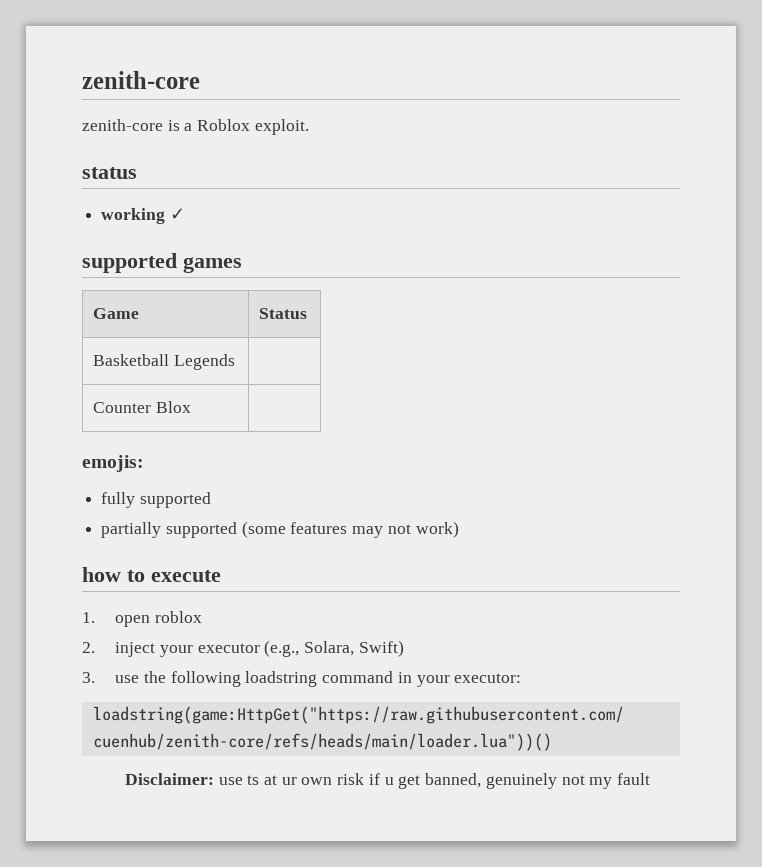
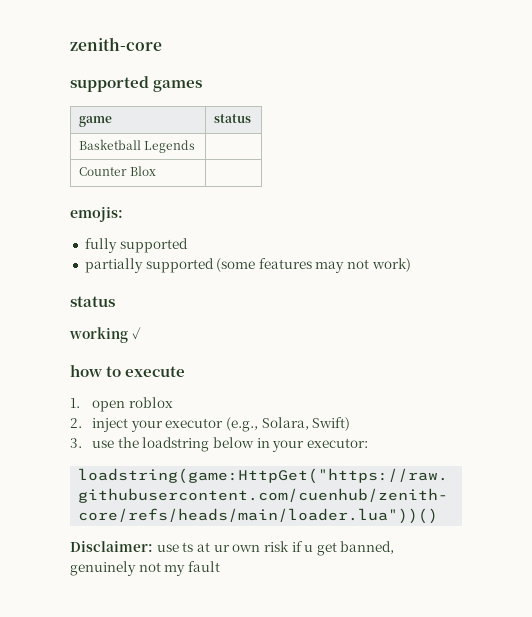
[82,71,200,89] [82,119,309,135] [82,167,137,179] [101,208,185,224] zenith-core // zenith-core is a Roblox exploit. // status // working ✓ -> [70,37,162,51] zenith-core
[93,308,140,319] [259,308,308,319] Game | Status -> [78,116,112,127] [213,114,251,123] game | status
(459, 529) none -> [70,296,115,307] [69,327,141,343] // status // working ✓
[170,671,394,687] following loadstring command -> [142,437,255,452] loadstring below

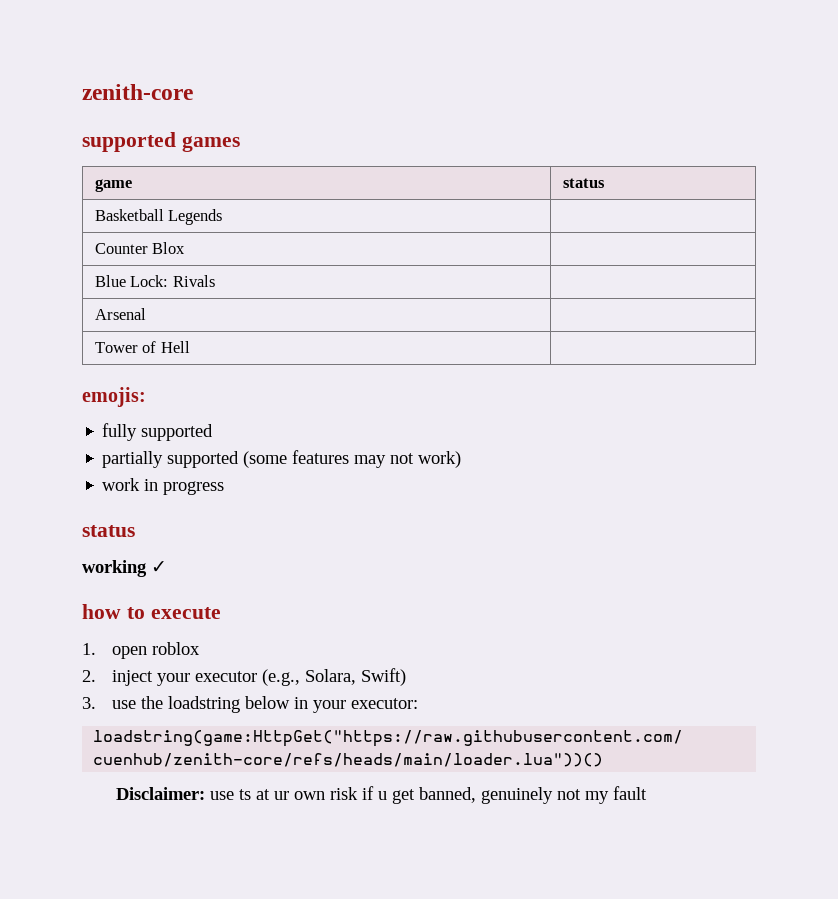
(157, 171) none -> [94,275,215,287] [94,308,146,320] [94,341,190,353] // Blue Lock: Rivals | // Arsenal | // Tower of Hell |
(411, 265) none -> [102,478,225,495] // work in progress

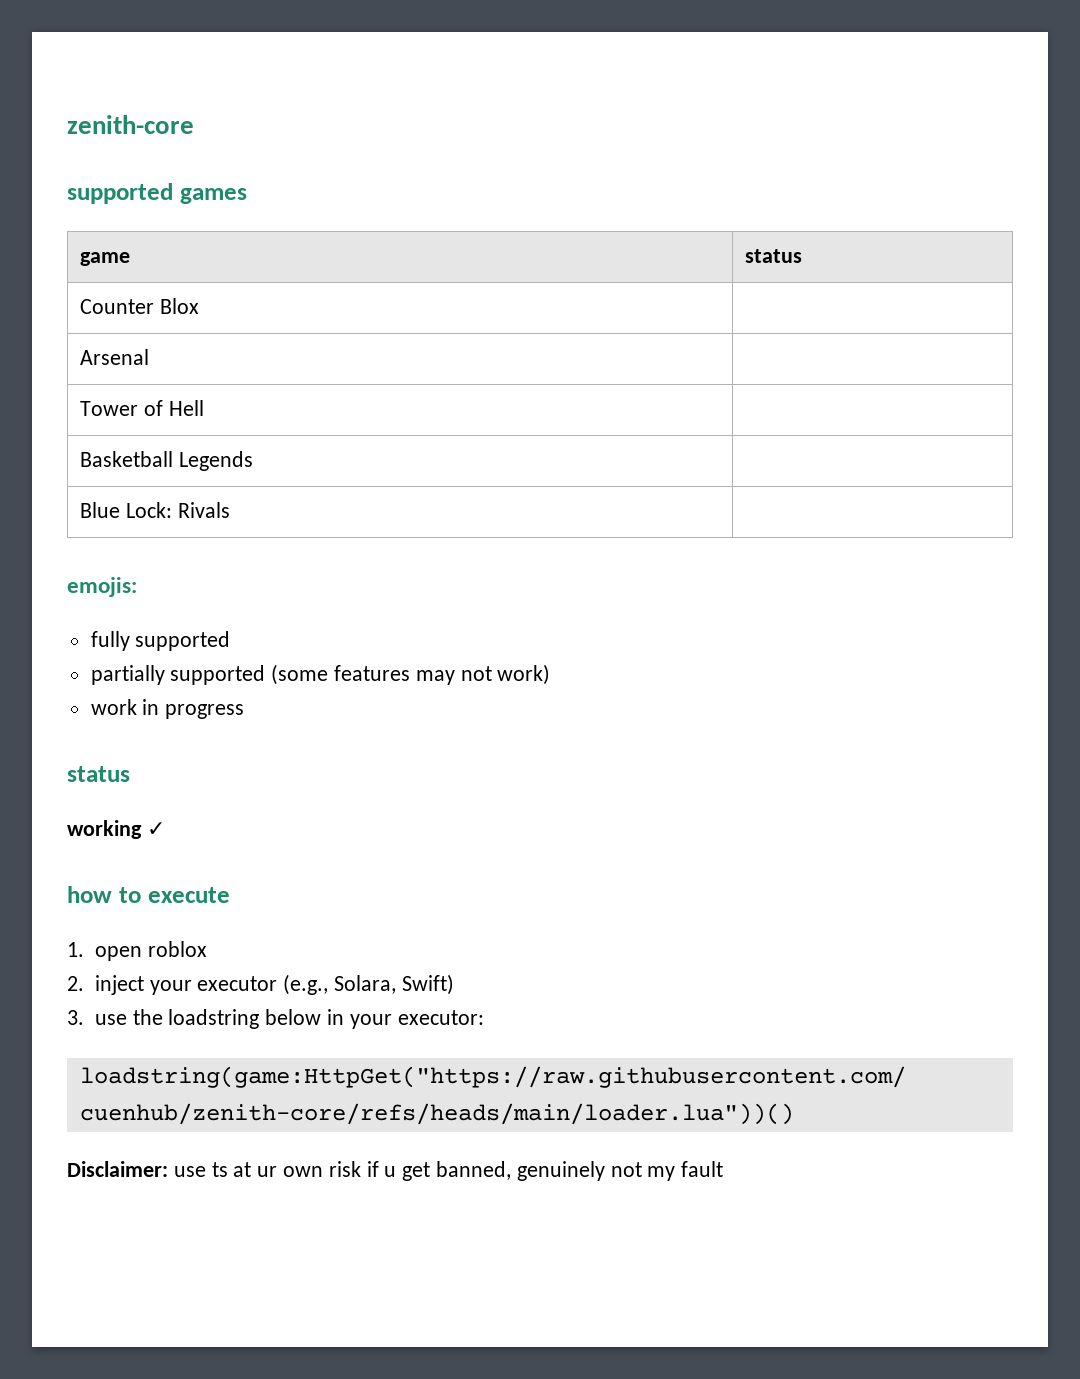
[94,209,223,225] // Basketball Legends | -> (803, 256) none
[94,275,215,287] // Blue Lock: Rivals | -> (200, 306) none
(190, 347) none -> [80,451,254,471] [80,502,231,518] // Basketball Legends | // Blue Lock: Rivals |

